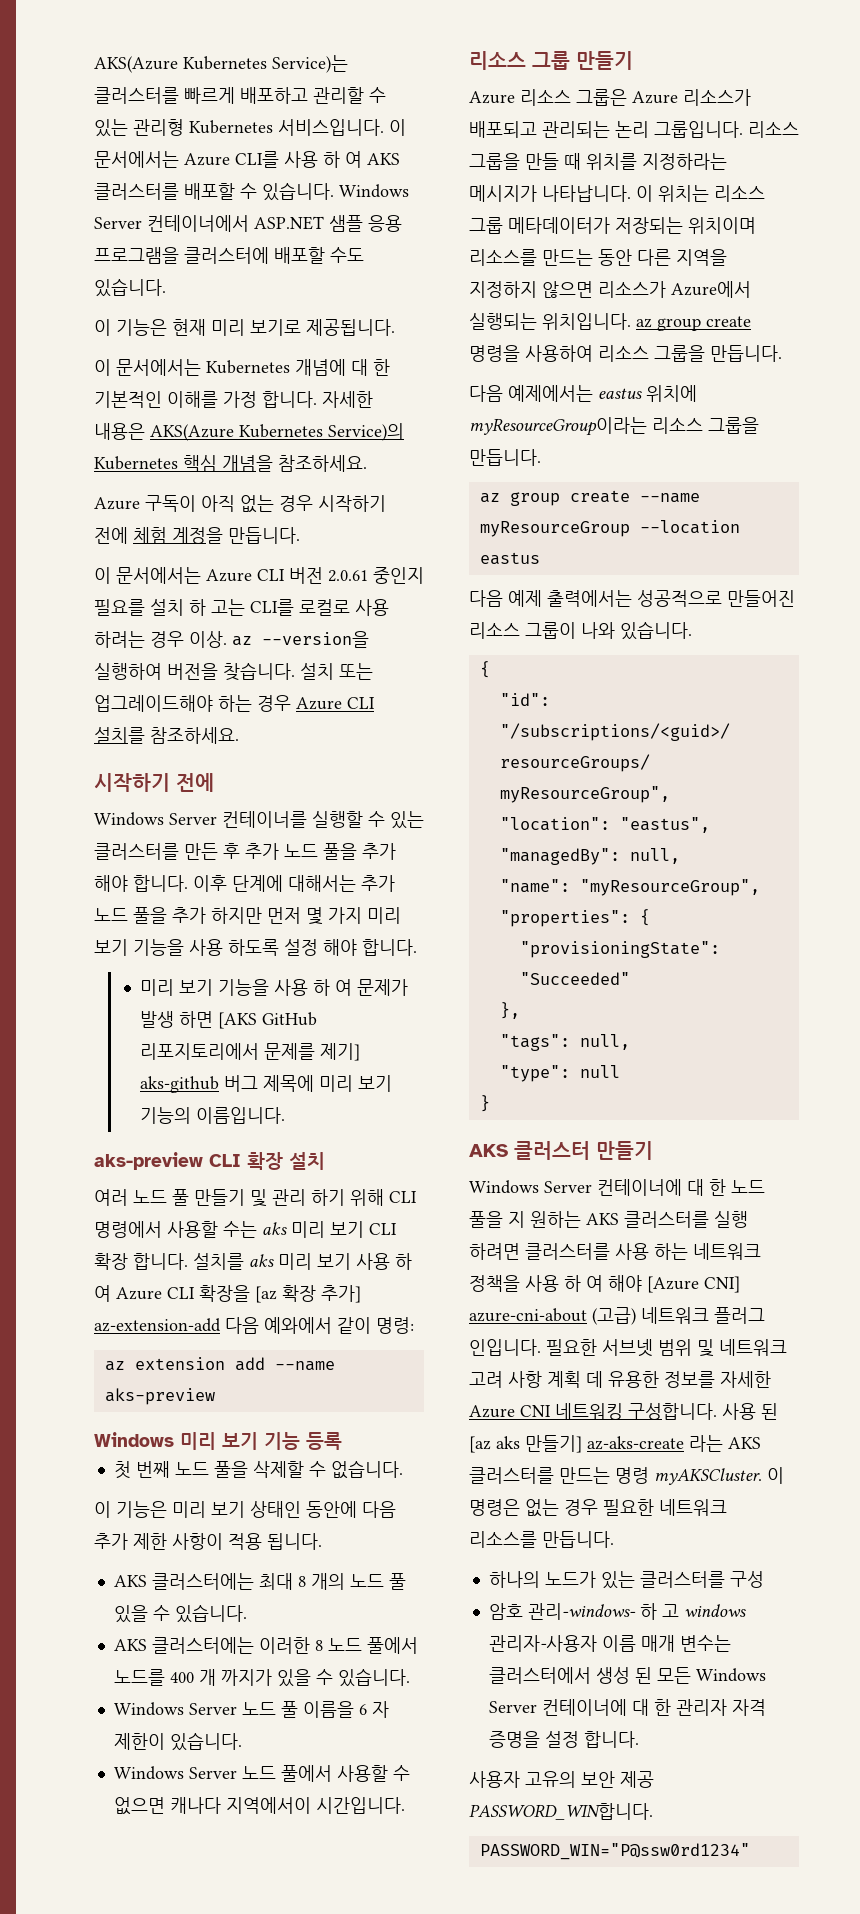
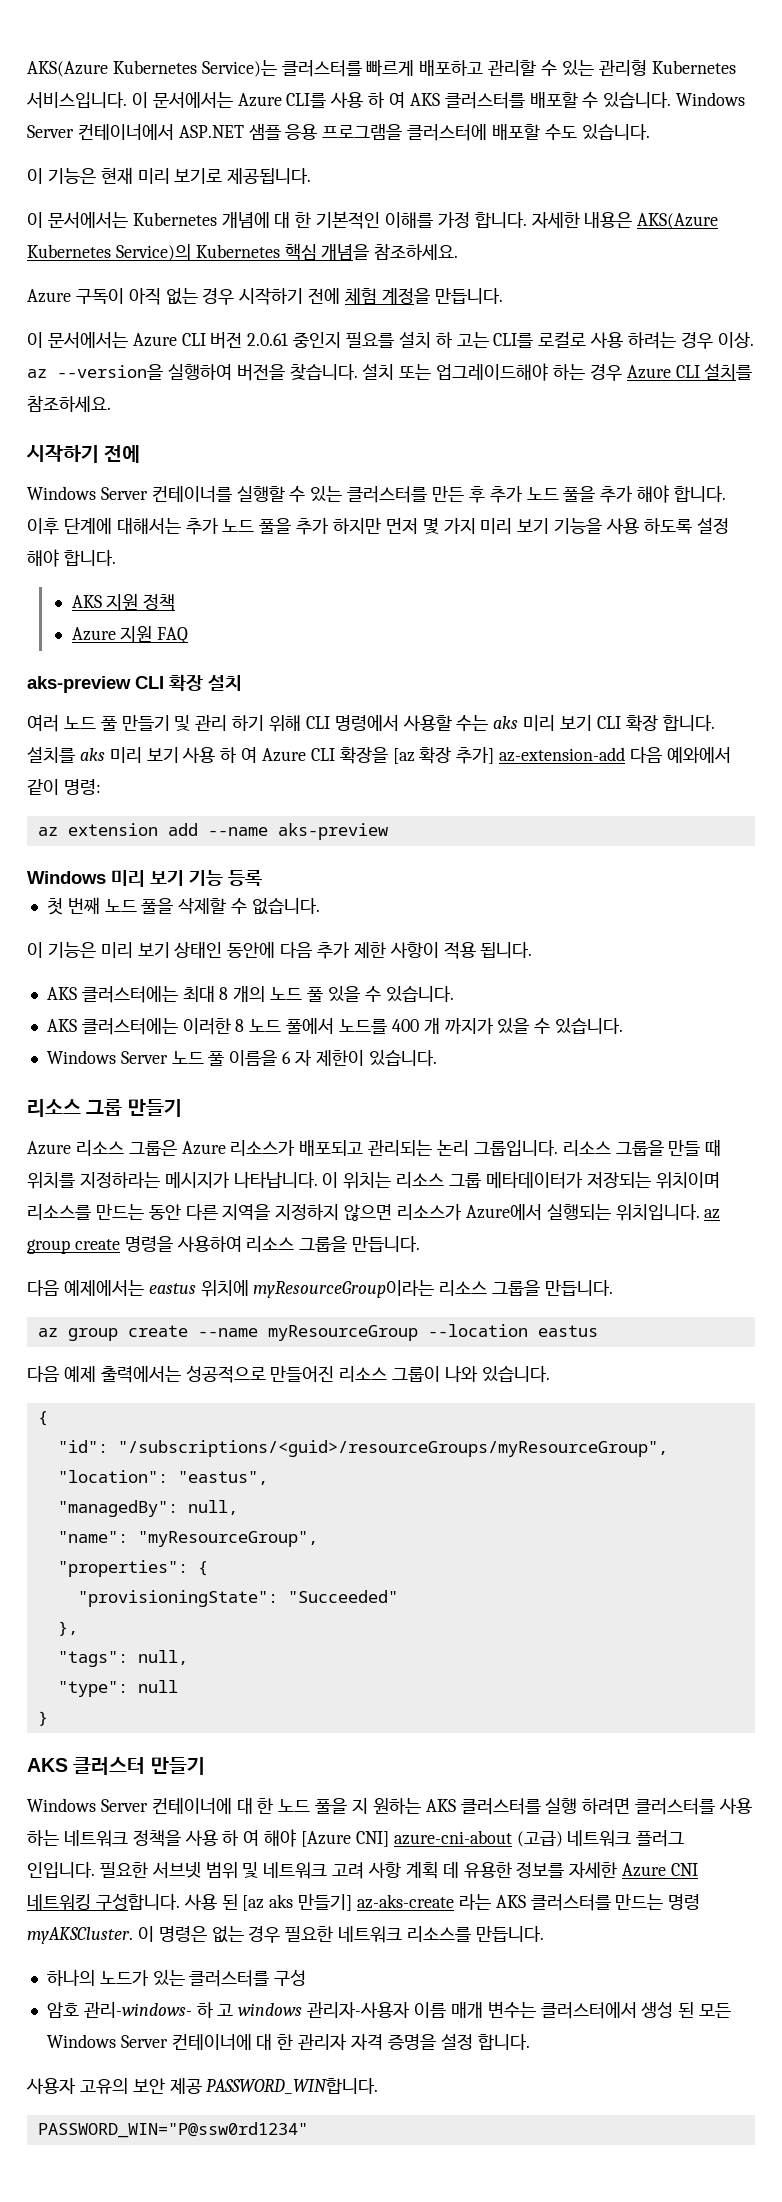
[140,979,409,996] [140,1011,318,1029] [140,1043,361,1061] [140,1075,393,1093] [140,1107,286,1124] 미리 보기 기능을 사용 하 여 문제가 발생 하면 [AKS GitHub 리포지토리에서 문제를 제기] aks-github 버그 제목에 미리 보기 기능의 이름입니다. -> [71,594,176,611] [71,626,189,644] AKS 지원 정책 // Azure 지원 FAQ
[113,1765,410,1782] [113,1797,405,1815] // Windows Server 노드 풀에서 사용할 수 없으면 캐나다 지역에서이 시간입니다. -> (437, 1058) none

